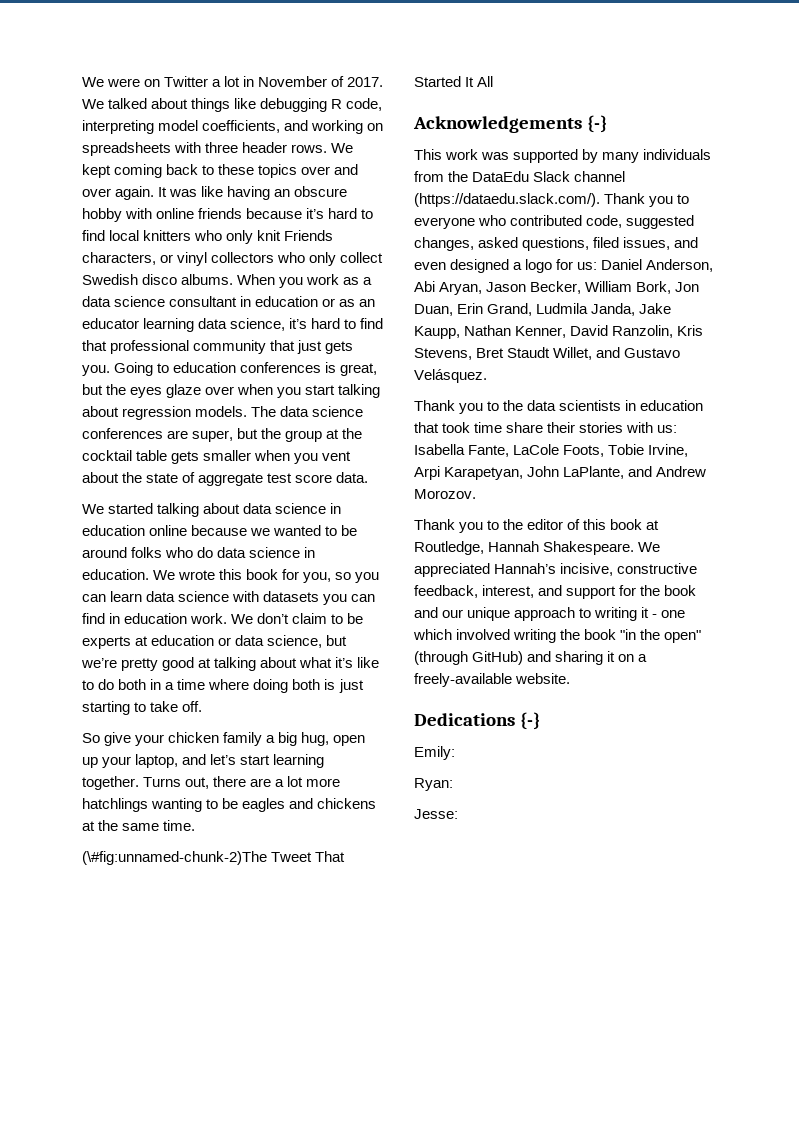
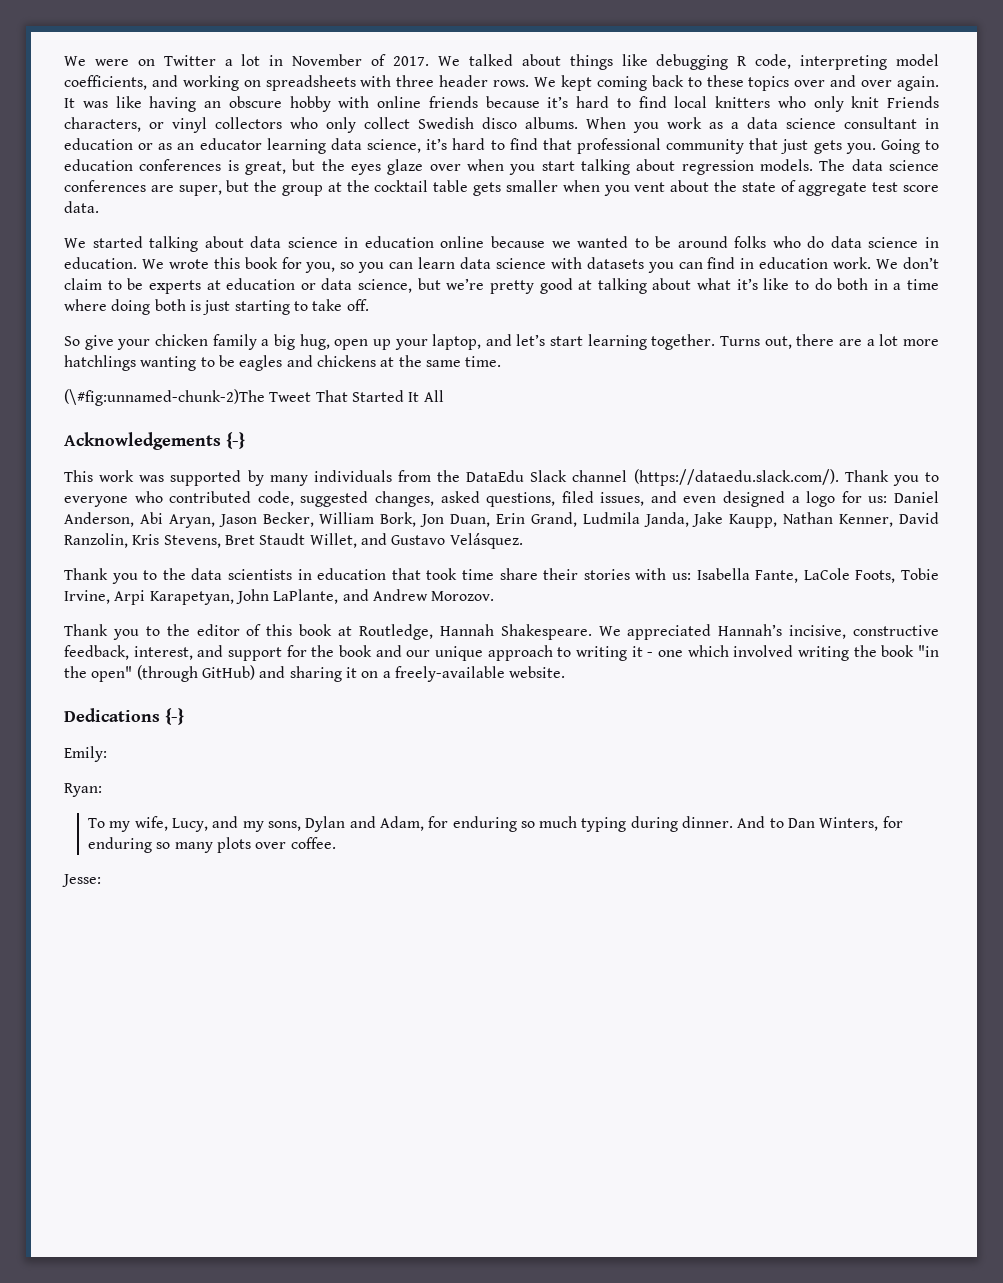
(453, 784) none -> [87,816,903,832] [87,837,336,853] // To my wife, Lucy, and my sons, Dylan and Adam, for enduring so much typing during dinner. And to Dan Winters, for enduring so many plots over coffee.

